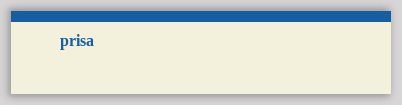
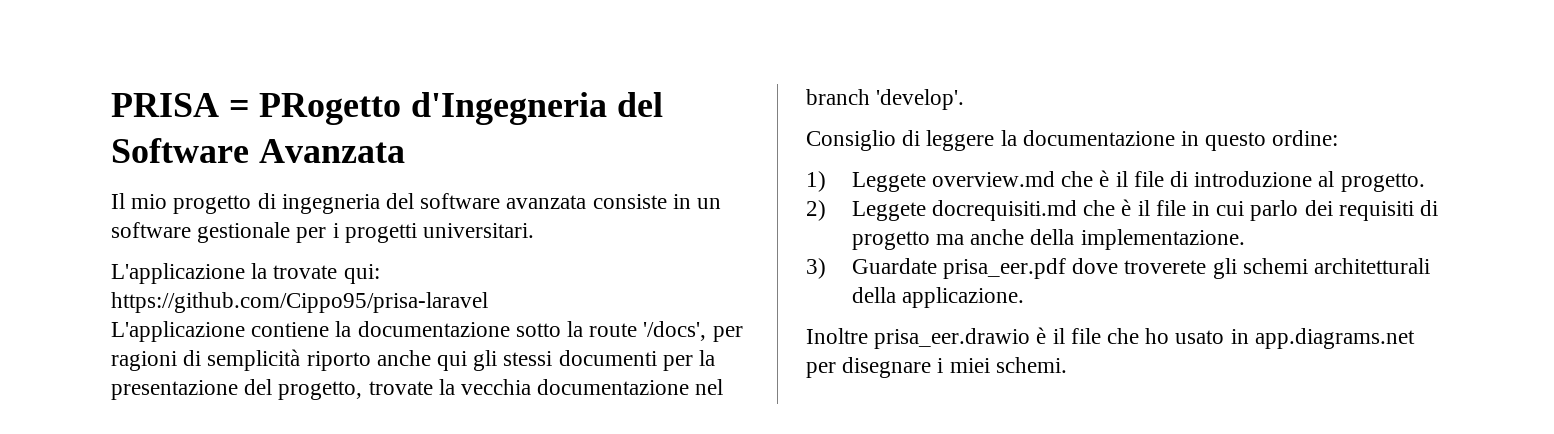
[60,34,94,50] prisa -> [111,92,663,125] [111,138,405,163] [111,193,722,214] [111,222,535,243] [111,263,380,284] [111,292,488,313] [111,321,743,342] [111,349,716,371] [111,379,724,400] [806,89,965,110] [806,130,1339,151] [806,170,1425,192] [806,199,1438,221] [851,229,1245,250] [806,258,1430,279] [851,287,1024,308] [806,327,1415,349] [806,357,1067,378] PRISA = PRogetto d'Ingegneria del Software Avanzata // Il mio progetto di ingegneria del software avanzata consiste in un software gestionale per i progetti universitari. // L'applicazione la trovate qui: https://github.com/Cippo95/prisa-laravel // L'applicazione contiene la documentazione sotto la route '/docs', per ragioni di semplicità riporto anche qui gli stessi documenti per la presentazione del progetto, trovate la vecchia documentazione nel branch 'develop'. // Consiglio di leggere la documentazione in questo ordine: // 1) Leggete overview.md che è il file di introduzione al progetto. // 2) Leggete docrequisiti.md che è il file in cui parlo dei requisiti di progetto ma anche della implementazione. // 3) Guardate prisa_eer.pdf dove troverete gli schemi architetturali della applicazione. // Inoltre prisa_eer.drawio è il file che ho usato in app.diagrams.net per disegnare i miei schemi.

